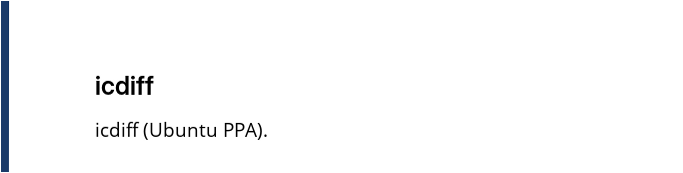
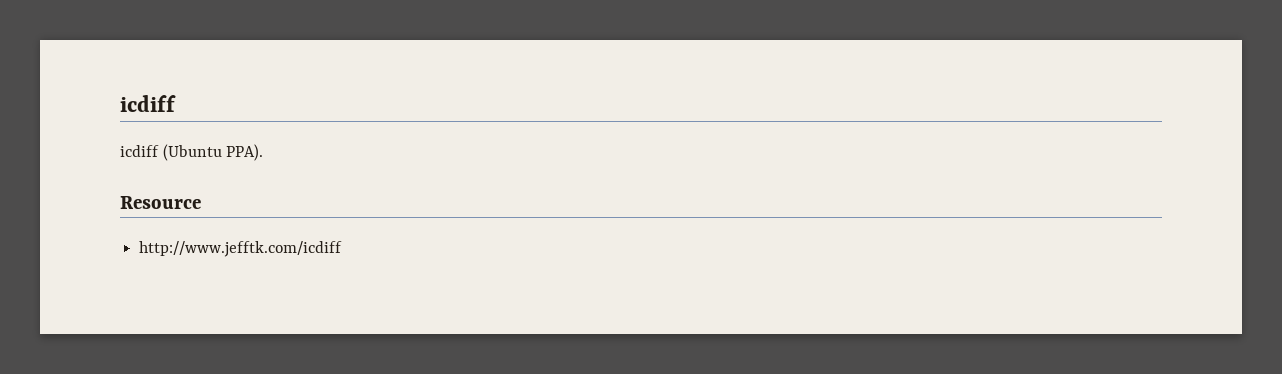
(268, 131) none -> [120,196,201,209] [139,241,343,257] // Resource // http://www.jefftk.com/icdiff

